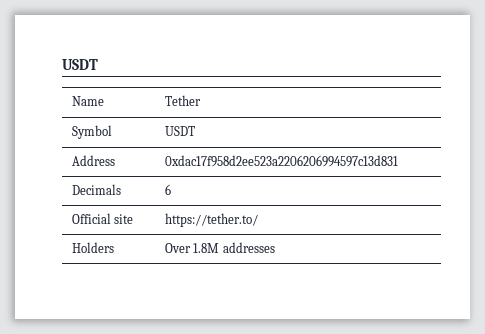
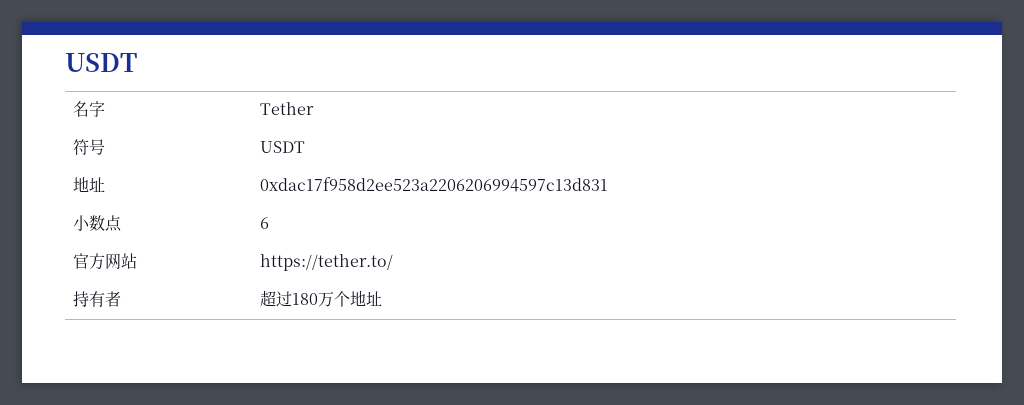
[62,59,98,70] [71,96,104,106] USDT // Name -> [65,53,137,72] [72,101,105,117] USDT // 名字
[71,125,112,139] [164,126,195,136] [71,155,115,166] Symbol | USDT // Address -> [72,139,105,155] [259,141,305,153] [72,176,105,192] 符号 | USDT // 地址
[71,184,121,195] Decimals -> [72,215,122,232] 小数点
[71,213,134,224] Official site -> [72,253,137,270] 官方网站
[71,242,114,253] [164,242,275,253] Holders | Over 1.8M addresses -> [72,291,121,307] [259,290,382,307] 持有者 | 超过180万个地址

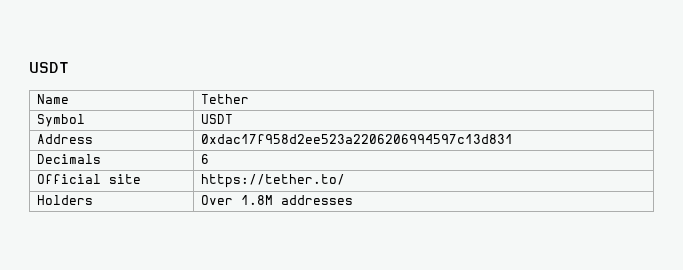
[65,53,137,72] [72,101,105,117] USDT // 名字 -> [29,62,69,73] [37,94,70,104] USDT // Name
[72,139,105,155] [259,141,305,153] [72,176,105,192] 符号 | USDT // 地址 -> [37,114,86,127] [201,114,234,124] [37,134,94,144] Symbol | USDT // Address
[72,215,122,232] 小数点 -> [37,154,102,164] Decimals
[72,253,137,270] 官方网站 -> [37,174,142,184] Official site
[72,291,121,307] [259,290,382,307] 持有者 | 超过180万个地址 -> [37,195,94,205] [201,195,354,205] Holders | Over 1.8M addresses

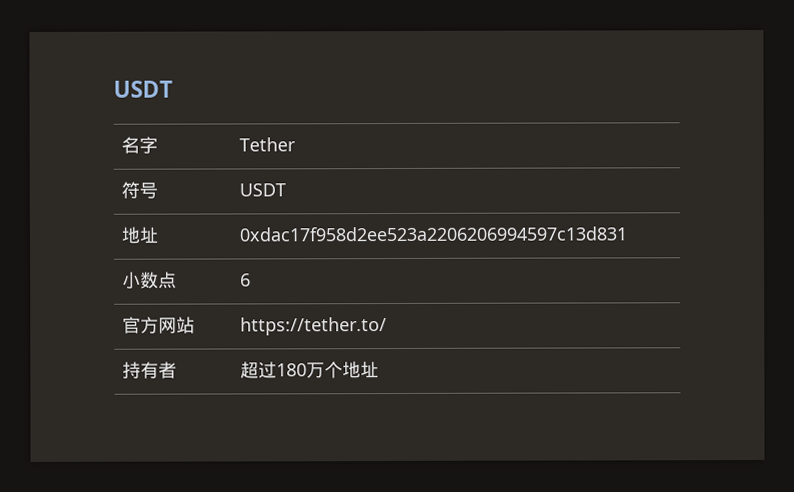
[29,62,69,73] [37,94,70,104] USDT // Name -> [113,80,173,98] [120,136,158,154] USDT // 名字
[37,114,86,127] [201,114,234,124] [37,134,94,144] Symbol | USDT // Address -> [120,181,158,199] [238,183,286,197] [120,226,158,244] 符号 | USDT // 地址
[37,154,102,164] Decimals -> [121,271,177,289] 小数点
[37,174,142,184] Official site -> [121,316,195,334] 官方网站
[37,195,94,205] [201,195,354,205] Holders | Over 1.8M addresses -> [121,361,177,379] [239,361,379,379] 持有者 | 超过180万个地址

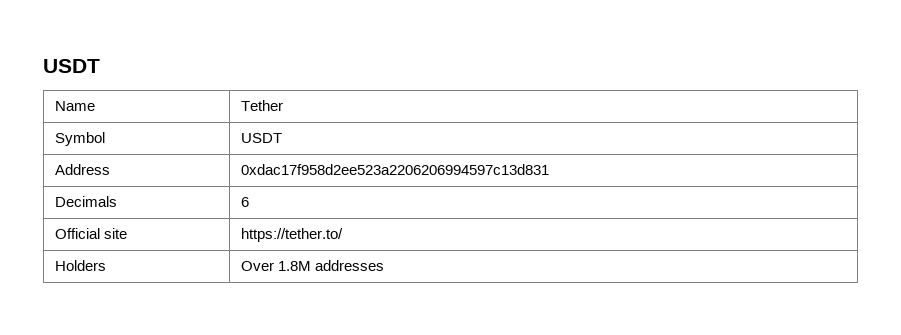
[113,80,173,98] [120,136,158,154] USDT // 名字 -> [43,59,100,73] [55,101,96,111] USDT // Name
[120,181,158,199] [238,183,286,197] [120,226,158,244] 符号 | USDT // 地址 -> [55,132,106,146] [241,133,283,143] [55,164,111,175] Symbol | USDT // Address
[121,271,177,289] 小数点 -> [55,196,118,207] Decimals
[121,316,195,334] 官方网站 -> [55,228,128,239] Official site
[121,361,177,379] [239,361,379,379] 持有者 | 超过180万个地址 -> [55,260,107,271] [241,260,385,271] Holders | Over 1.8M addresses

